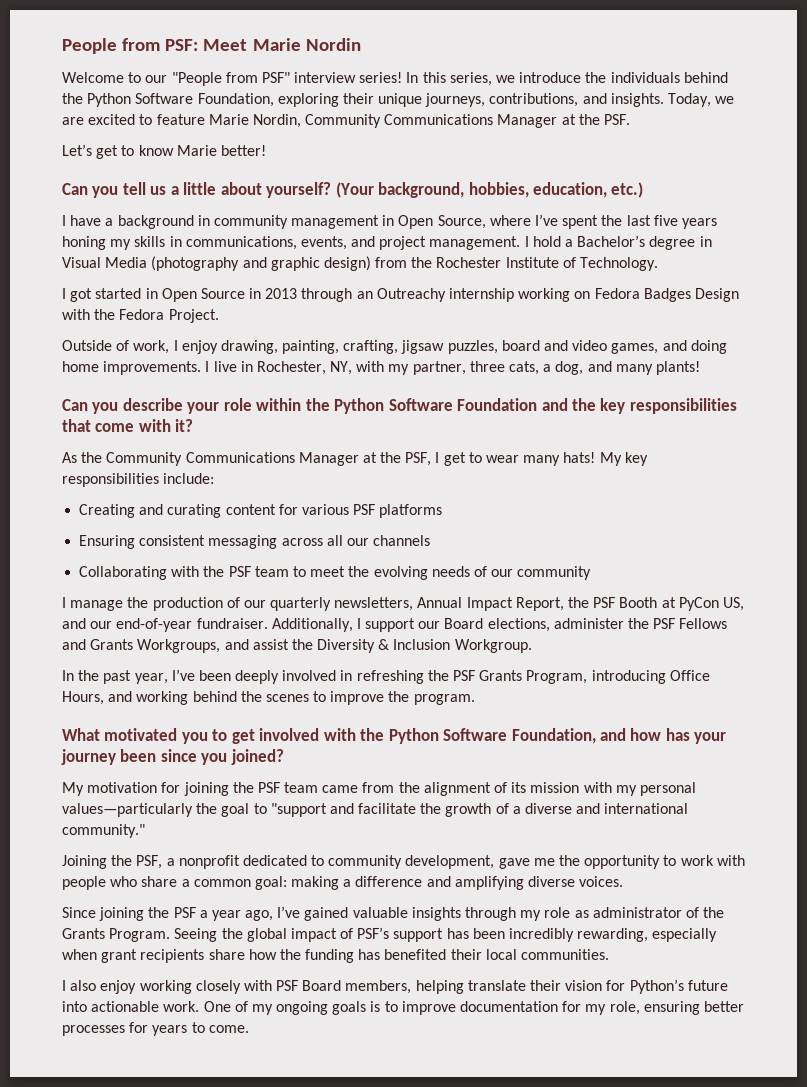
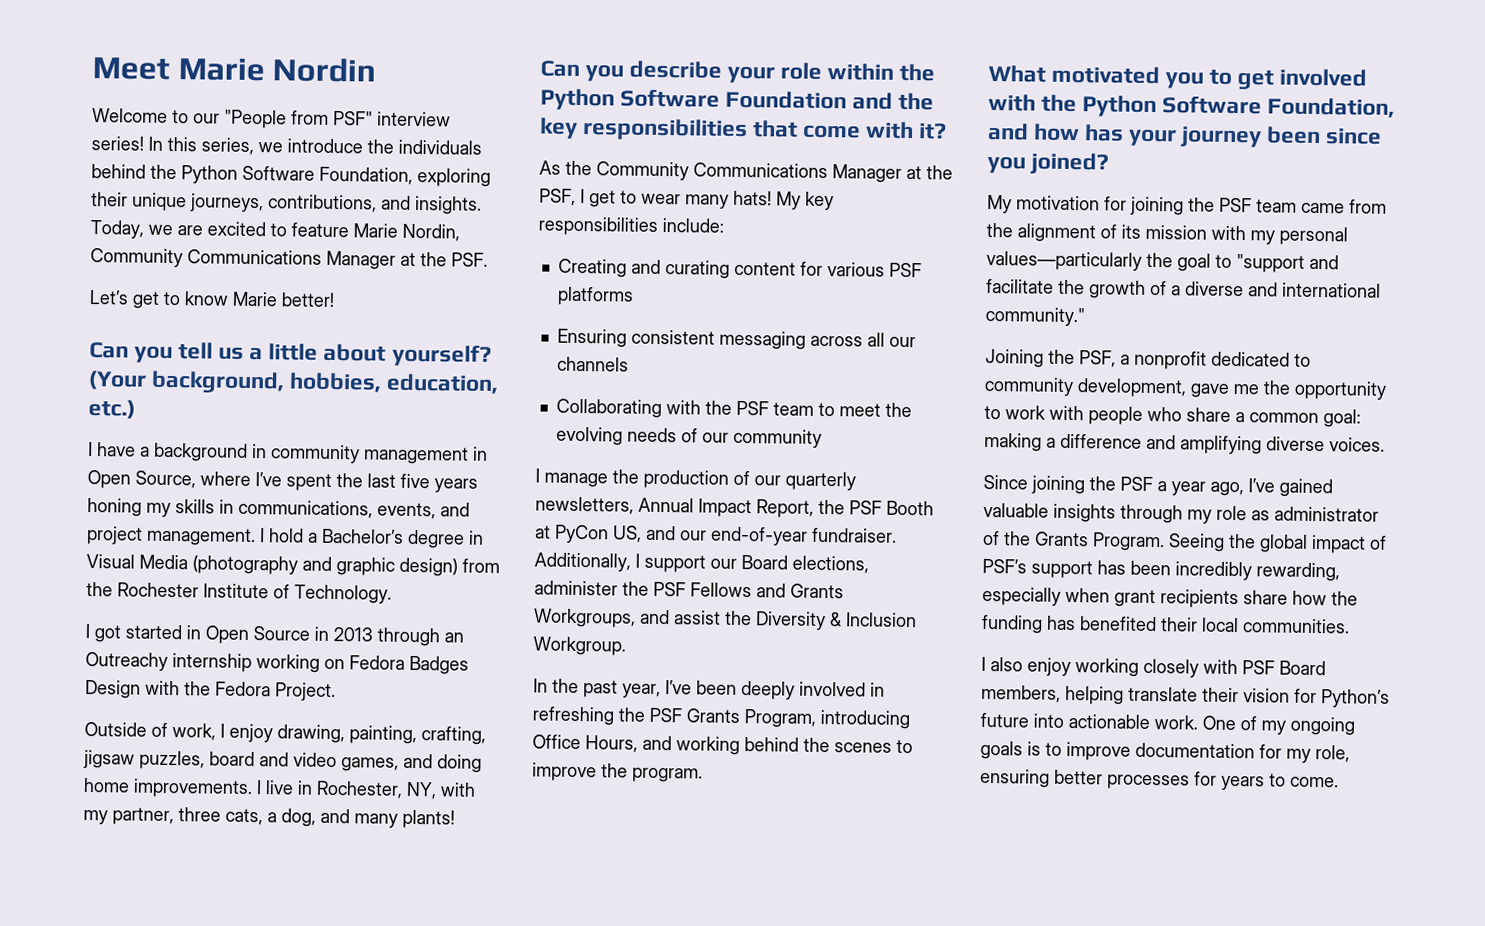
[62,38,199,54] People from PSF: -> (92, 68) none

